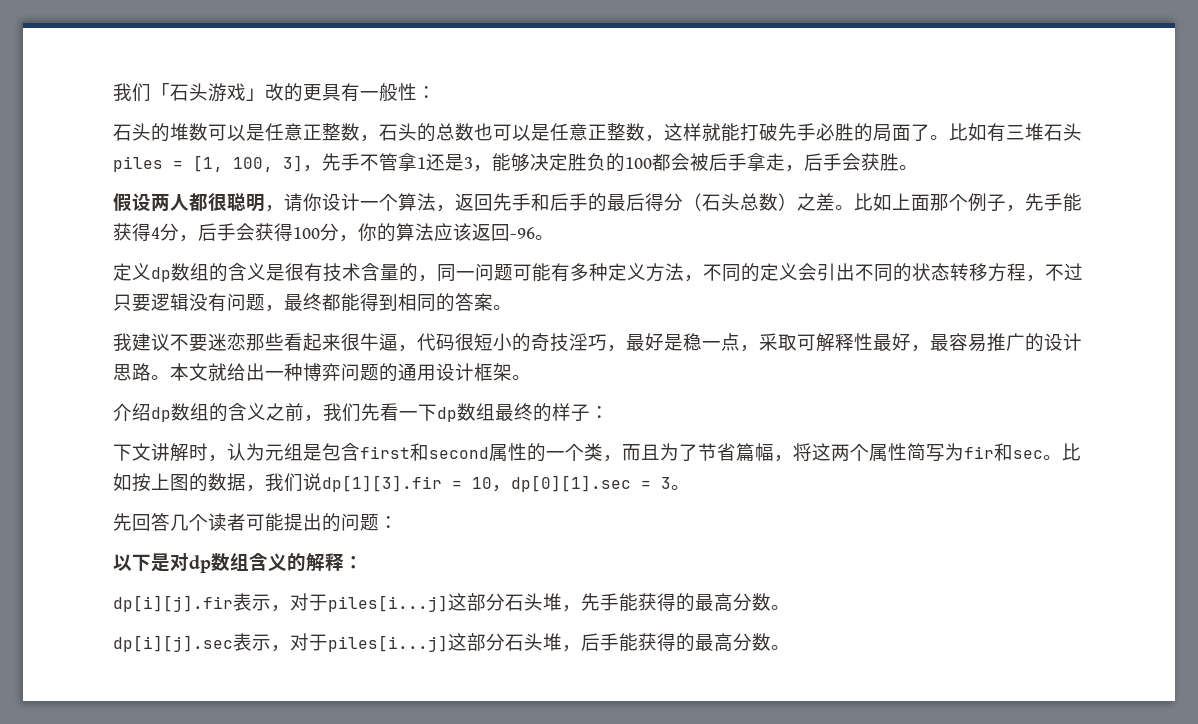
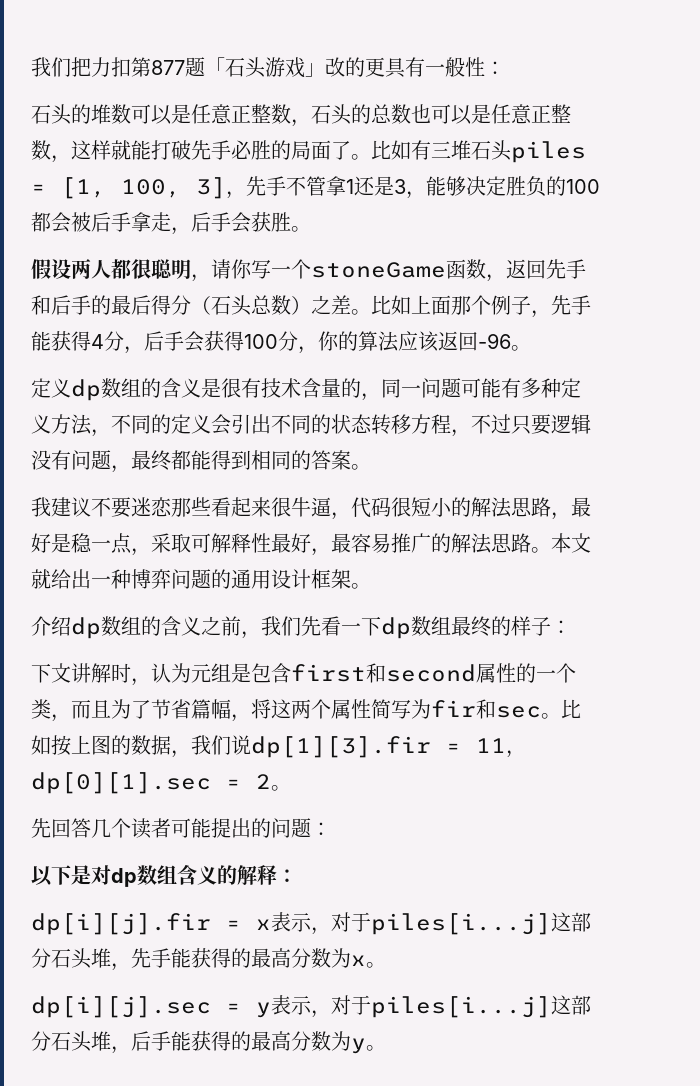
[113,83,151,102] 我们 -> [31,57,205,77] 我们把力扣第877题
[322,193,436,211] 设计一个算法 -> [251,259,486,279] 写一个stoneGame函数
[531,333,607,352] 奇技淫巧 -> [471,497,551,518] 解法思路
[1044,333,1082,351] 设计 -> [451,533,492,554] 解法
[472,477,492,489] 10 -> [476,738,506,753] 11
[661,477,671,489] 3 -> [256,774,271,789] 2
(233, 603) none -> [226,919,271,930] = x
(771, 602) none -> [331,948,366,968] 为x
(233, 643) none -> [226,1002,271,1018] = y
(771, 642) none -> [331,1031,366,1054] 为y

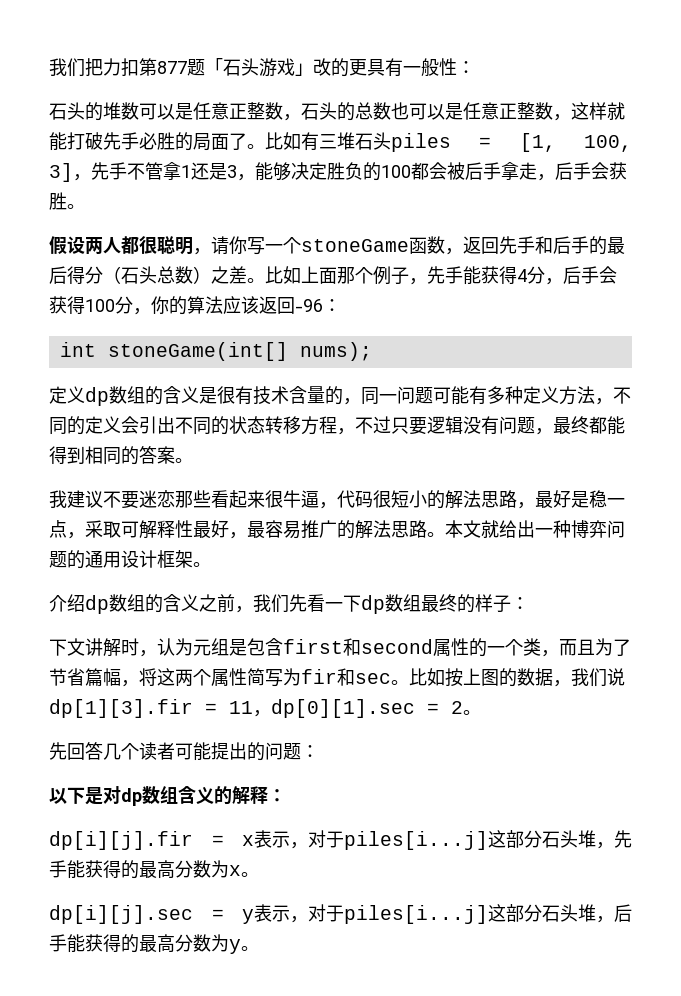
[511,345,531,351] 。 -> [323,299,341,312] [59,342,372,361] ： // int stoneGame(int[] nums);

